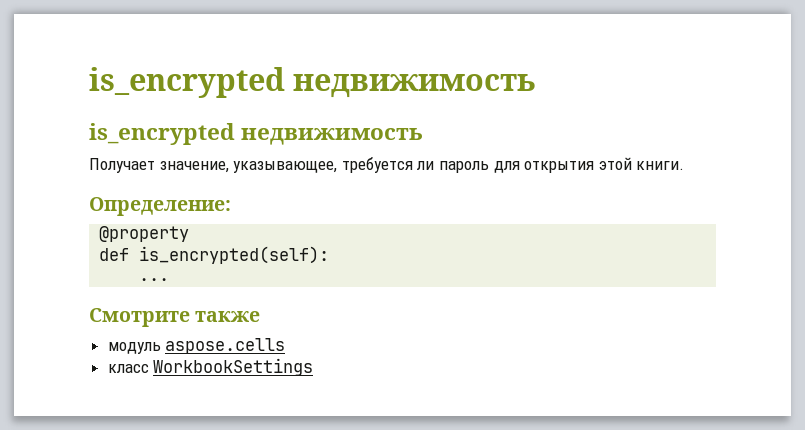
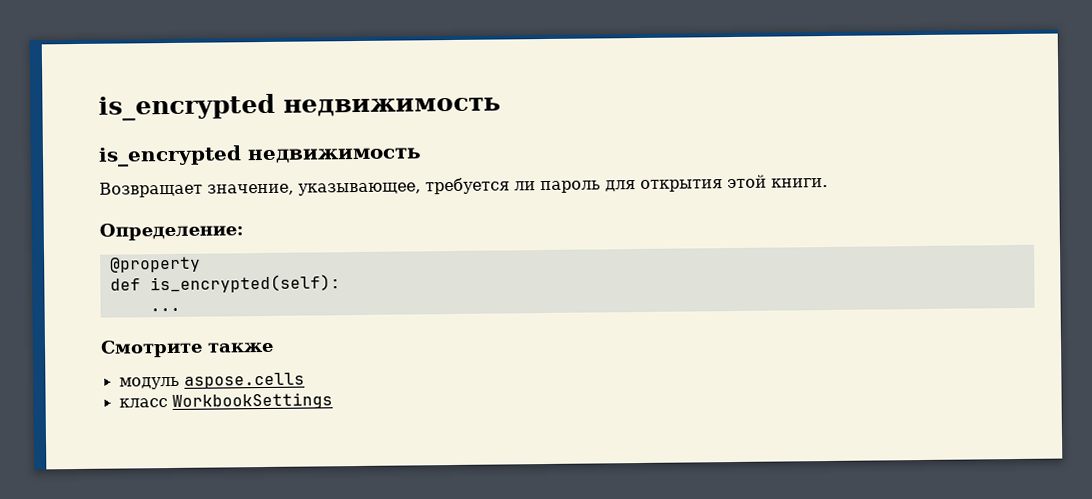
[89,158,155,173] Получает -> [99,181,203,198] Возвращает

